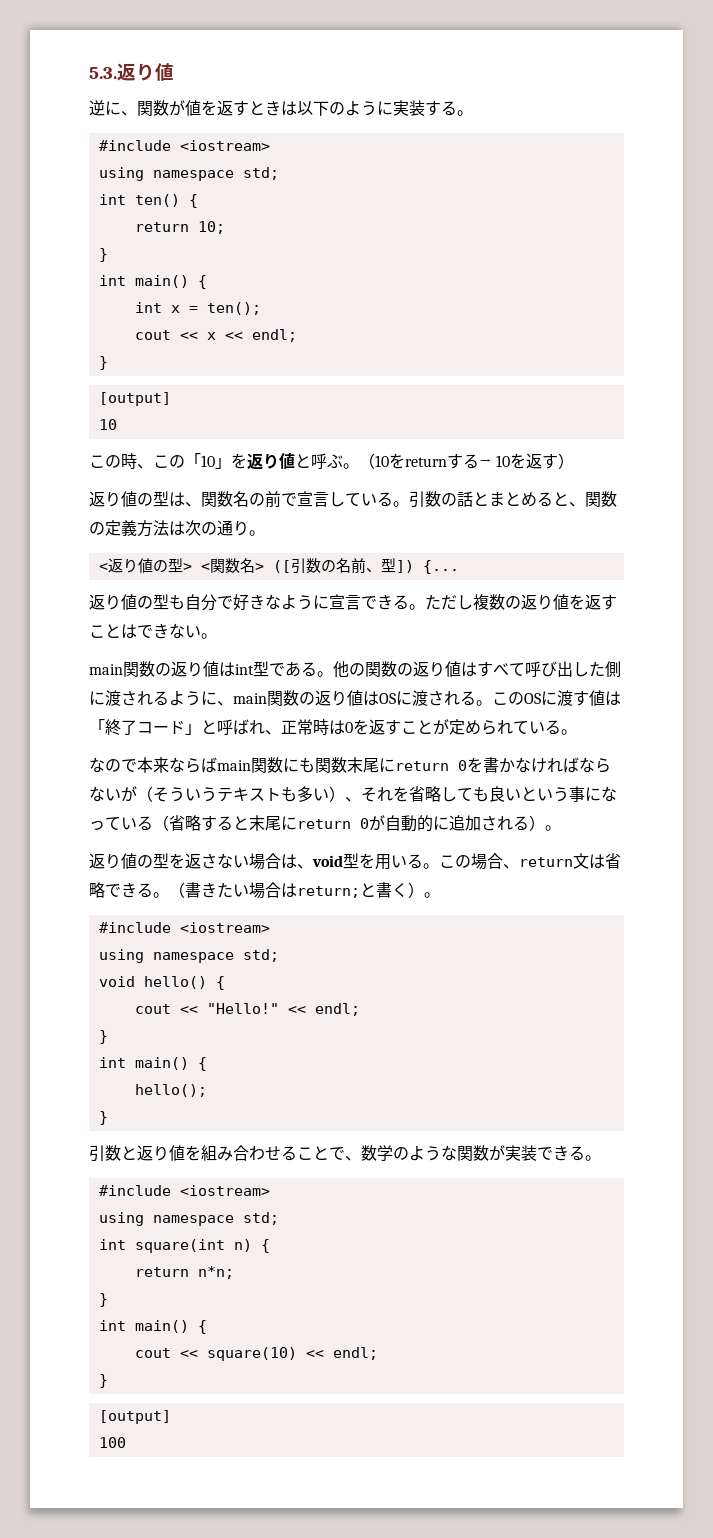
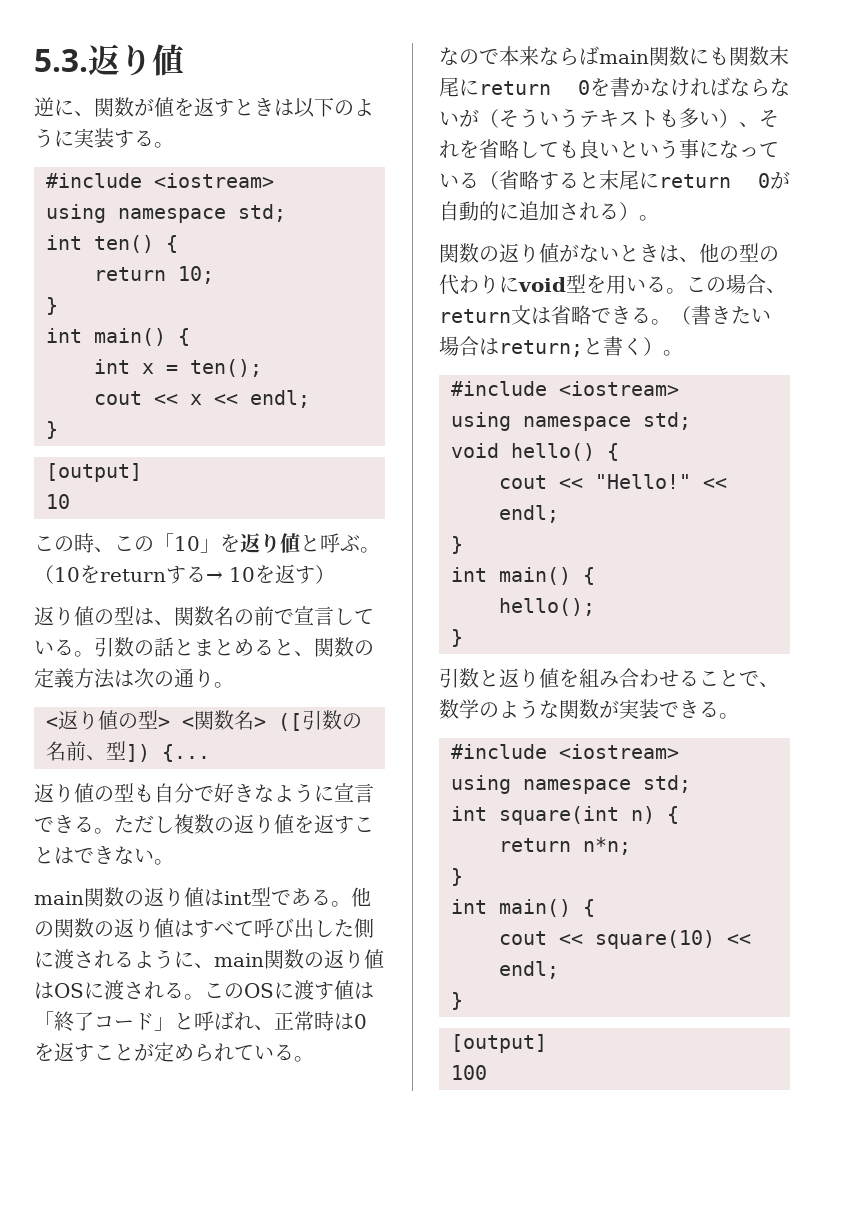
[89,853,313,870] 返り値の型を返さない場合は、 -> [439,243,779,263] [439,274,519,295] 関数の返り値がないときは、他の型の代わりに

